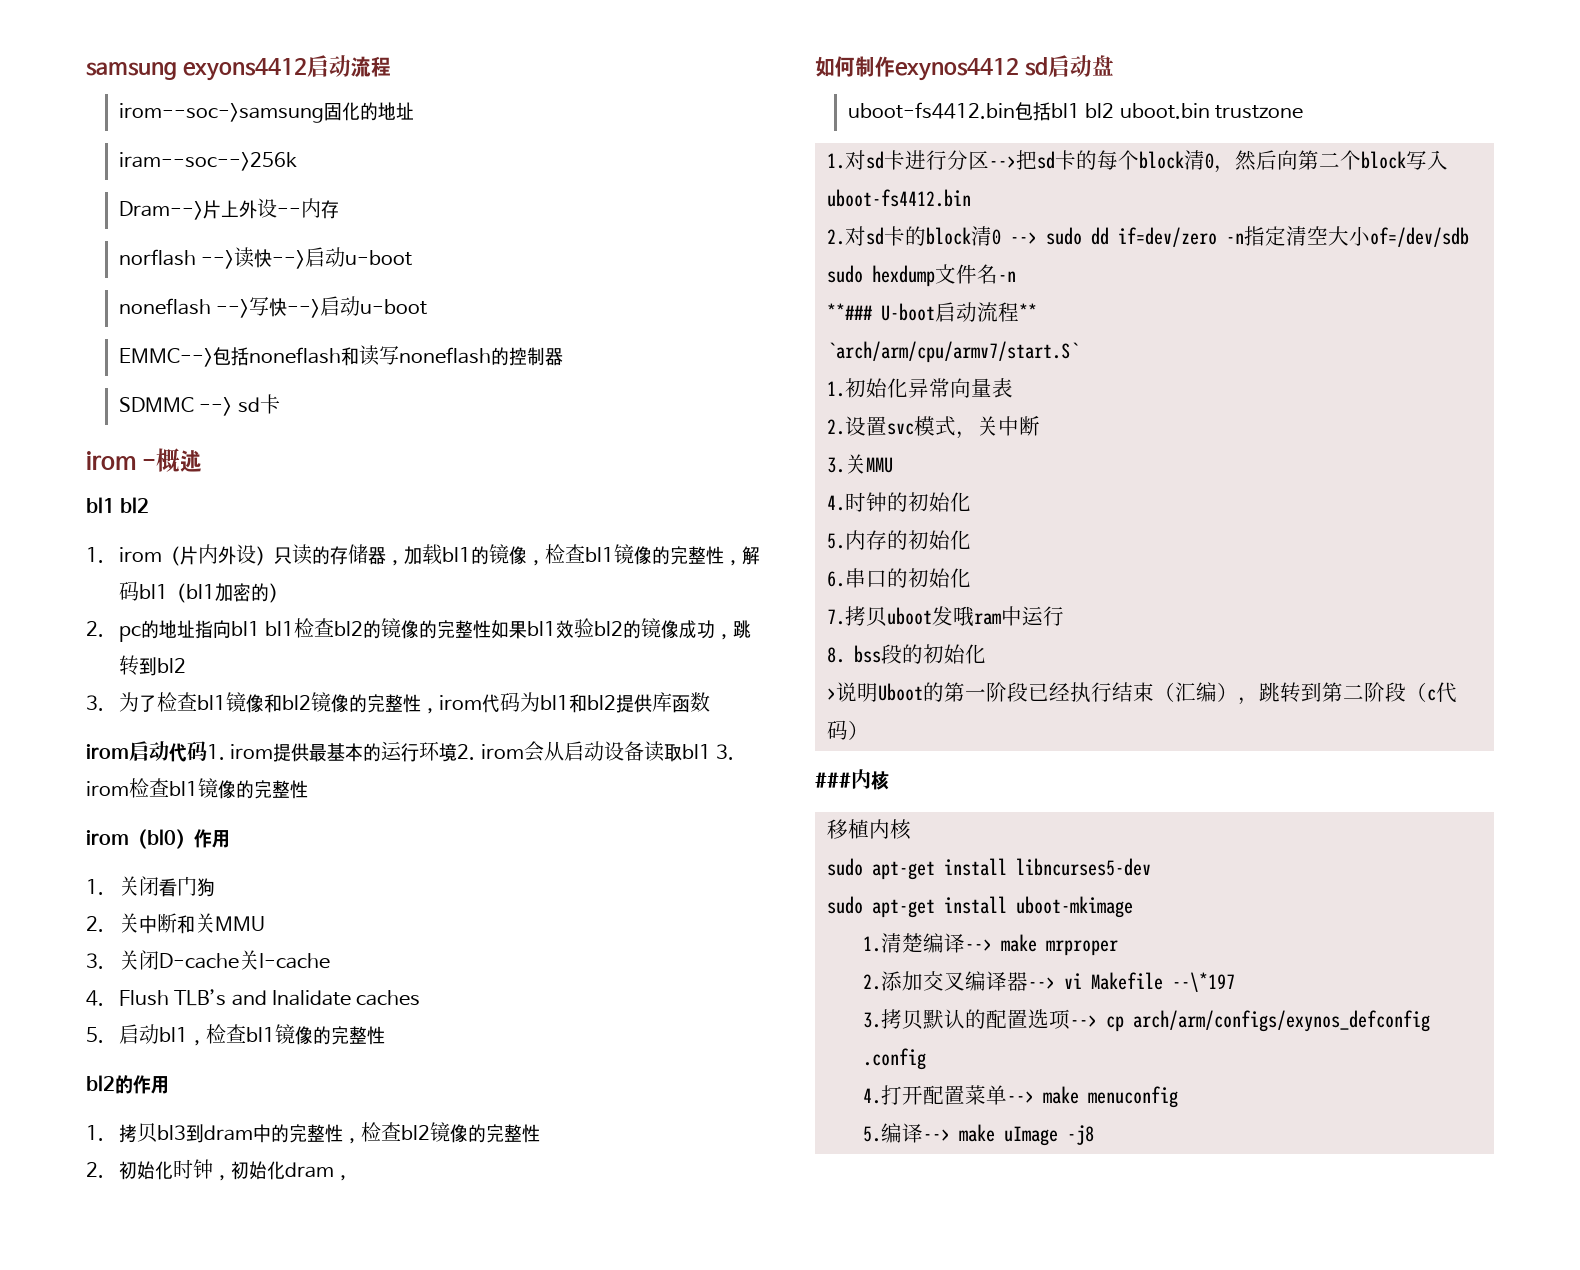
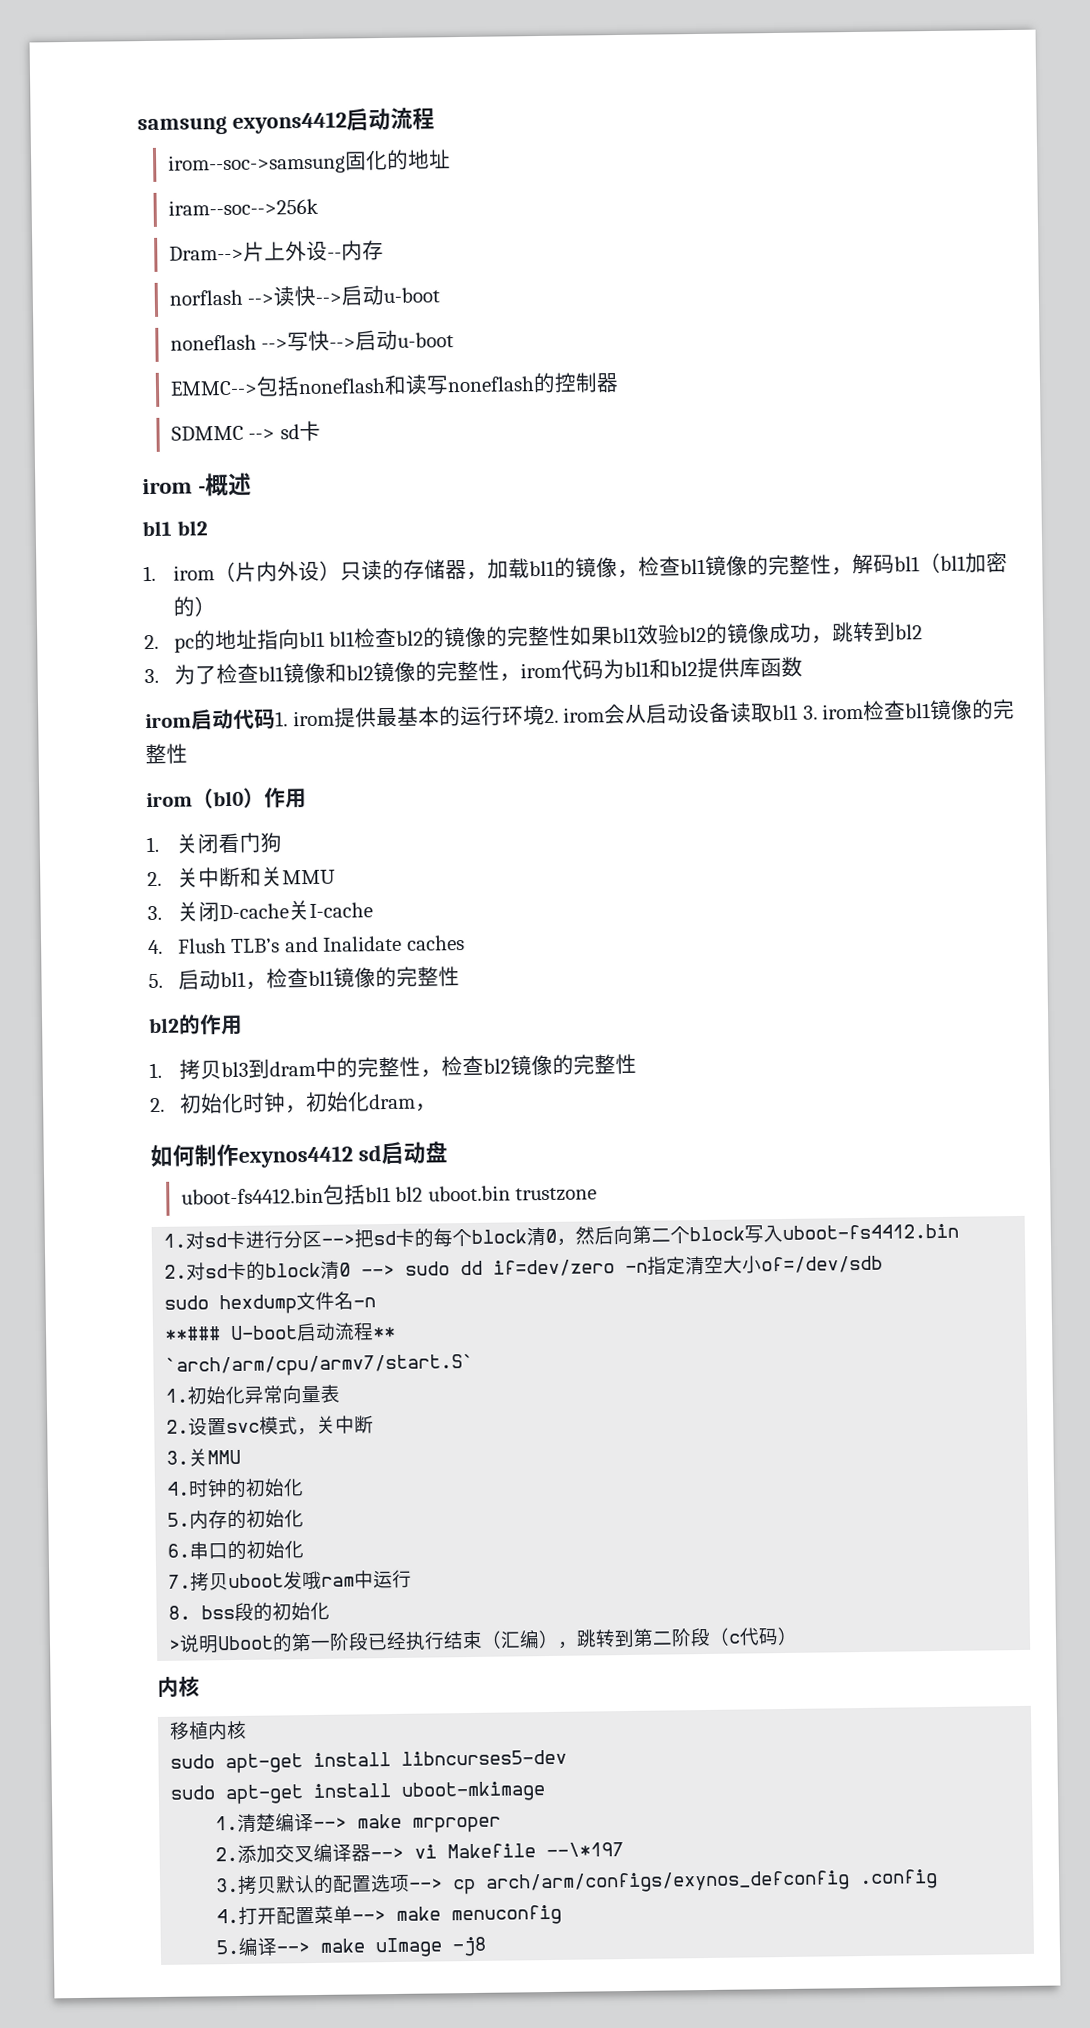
[815,772,851,788] ### -> (799, 1636) none

